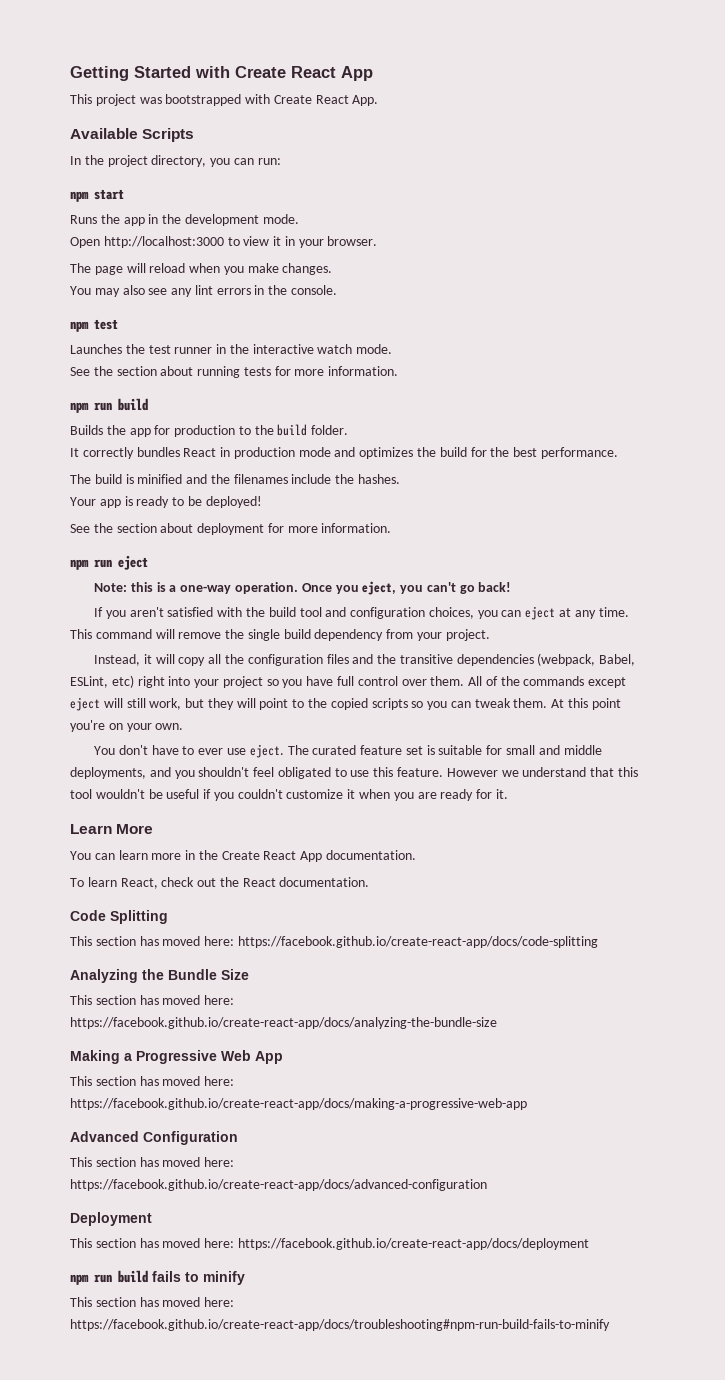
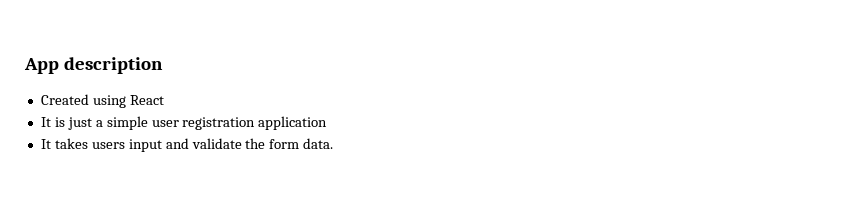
[70,66,373,81] [70,94,379,106] [70,128,195,142] [70,155,281,167] [70,189,124,202] [70,214,299,226] [70,236,378,248] [70,263,333,275] [70,285,338,297] [70,319,118,332] [70,344,393,354] [70,366,399,378] [70,398,148,413] [70,424,349,437] [70,447,618,459] [70,474,401,484] [70,496,262,508] [70,523,392,535] [70,555,148,570] [94,581,512,595] [94,606,629,620] [70,629,490,641] [94,653,636,666] [70,675,627,688] [70,697,621,711] [70,720,184,732] [94,744,602,758] [70,767,638,779] [70,789,508,801] [70,824,154,834] [70,850,417,862] [70,877,370,889] [70,910,168,924] [70,936,598,948] [70,969,249,983] [70,995,235,1005] [70,1017,497,1029] [70,1050,283,1064] [70,1076,235,1086] [70,1098,527,1110] [70,1131,238,1145] [70,1157,235,1167] [70,1179,487,1191] [70,1212,152,1226] [70,1238,589,1250] [70,1270,245,1285] [70,1297,235,1307] [70,1319,610,1331] Getting Started with Create React App // This project was bootstrapped with Create React App. // Available Scripts // In the project directory, you can run: // npm start // Runs the app in the development mode. // Open http://localhost:3000 to view it in your browser. // The page will reload when you make changes. // You may also see any lint errors in the console. // npm test // Launches the test runner in the interactive watch mode. // See the section about running tests for more information. // npm run build // Builds the app for production to the build folder. // It correctly bundles React in production mode and optimizes the build for the best performance. // The build is minified and the filenames include the hashes. // Your app is ready to be deployed! // See the section about deployment for more information. // npm run eject // Note: this is a one-way operation. Once you eject, you can't go back! // If you aren't satisfied with the build tool and configuration choices, you can eject at any time. This command will remove the single build dependency from your project. // Instead, it will copy all the configuration files and the transitive dependencies (webpack, Babel, ESLint, etc) right into your project so you have full control over them. All of the commands except eject will still work, but they will point to the copied scripts so you can tweak them. At this point you're on your own. // You don't have to ever use eject. The curated feature set is suitable for small and middle deployments, and you shouldn't feel obligated to use this feature. However we understand that this tool wouldn't be useful if you couldn't customize it when you are ready for it. // Learn More // You can learn more in the Create React App documentation. // To learn React, check out the React documentation. // Code Splitting // This section has moved here: https://facebook.github.io/create-react-app/docs/code-splitting // Analyzing the Bundle Size // This section has moved here: https://facebook.github.io/create-react-app/docs/analyzing-the-bundle-size // Making a Progressive Web App // This section has moved here: https://facebook.github.io/create-react-app/docs/making-a-progressive-web-app // Advanced Configuration // This section has moved here: https://facebook.github.io/create-react-app/docs/advanced-configuration // Deployment // This section has moved here: https://facebook.github.io/create-react-app/docs/deployment // npm run build fails to minify // This section has moved here: https://facebook.github.io/create-react-app/docs/troubleshooting#npm-run-build-fails-to-minify -> [24,57,163,74] [40,94,164,108] [40,116,328,130] [40,138,334,152] App description // Created using React // It is just a simple user registration application // It takes users input and validate the form data.

